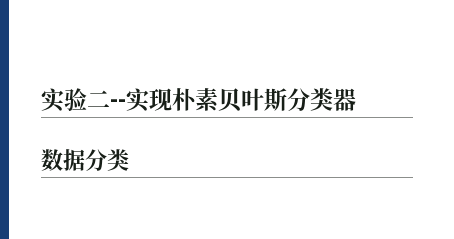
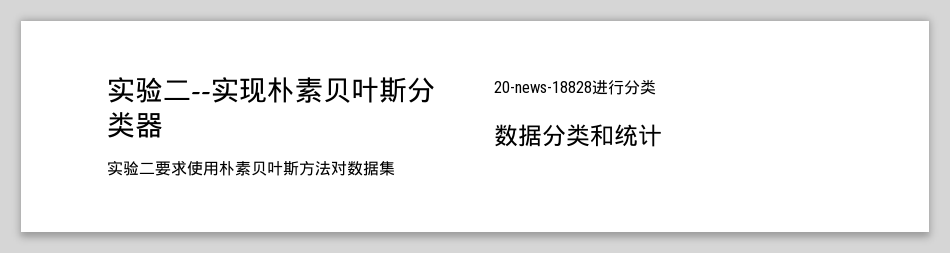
(356, 99) none -> [107,160,395,176] [494,79,656,95] // 实验二要求使用朴素贝叶斯方法对数据集20-news-18828进行分类
(129, 160) none -> [590,124,662,147] 和统计

